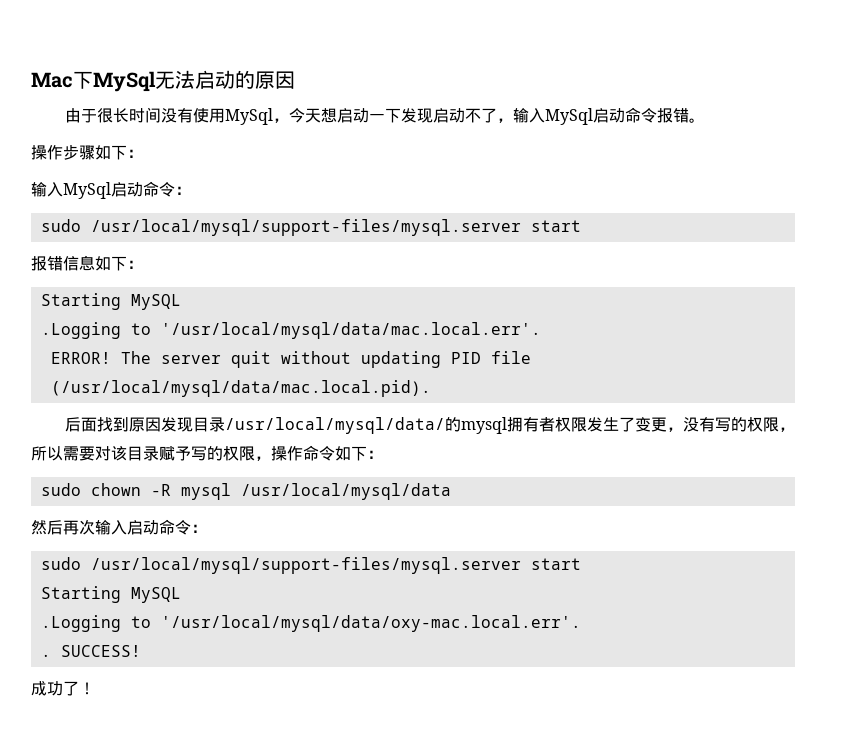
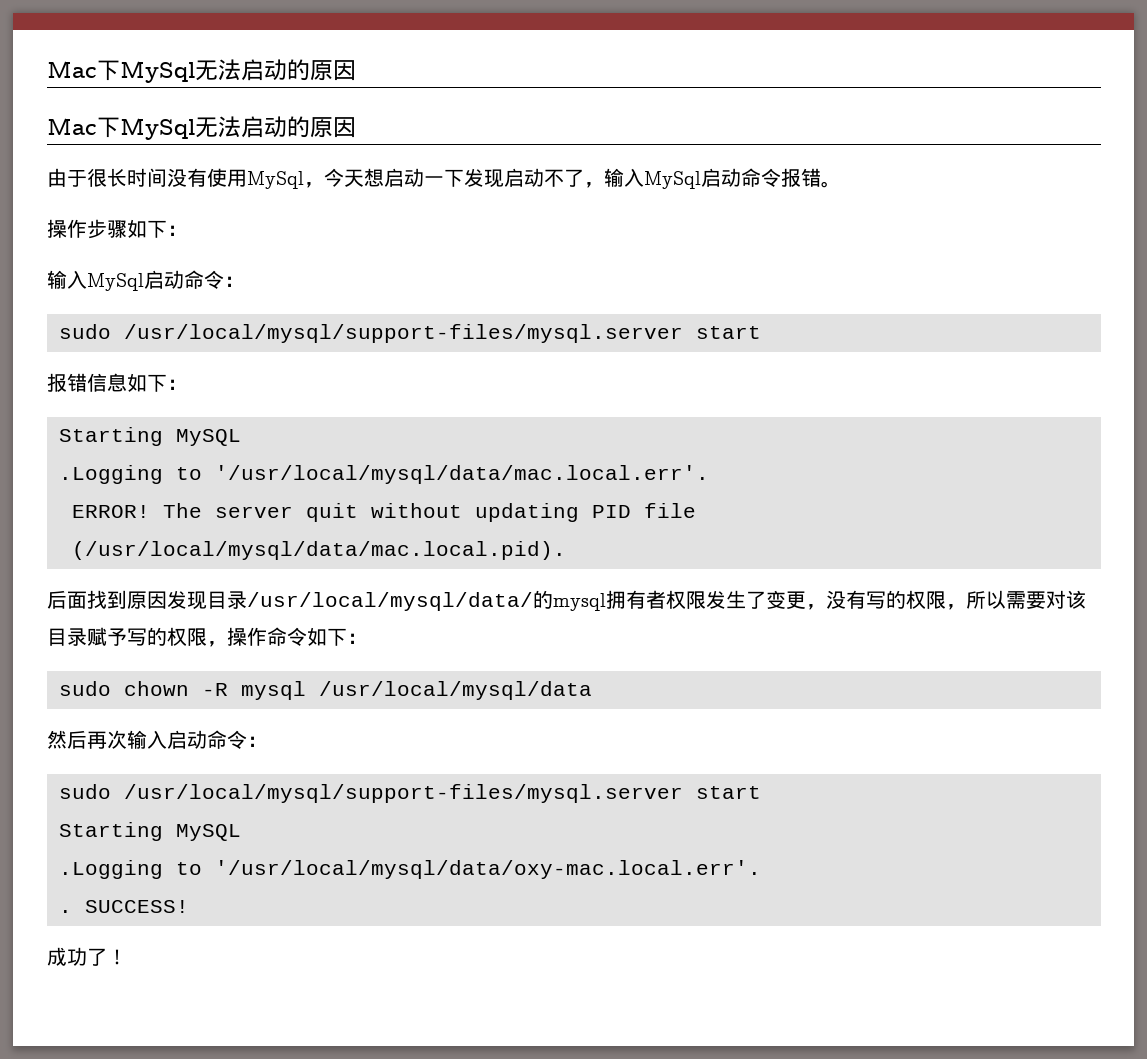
[31,70,295,92] Mac下MySql无法启动的原因 -> [47,59,356,83] [47,116,356,140] Mac下MySql无法启动的原因 // Mac下MySql无法启动的原因

